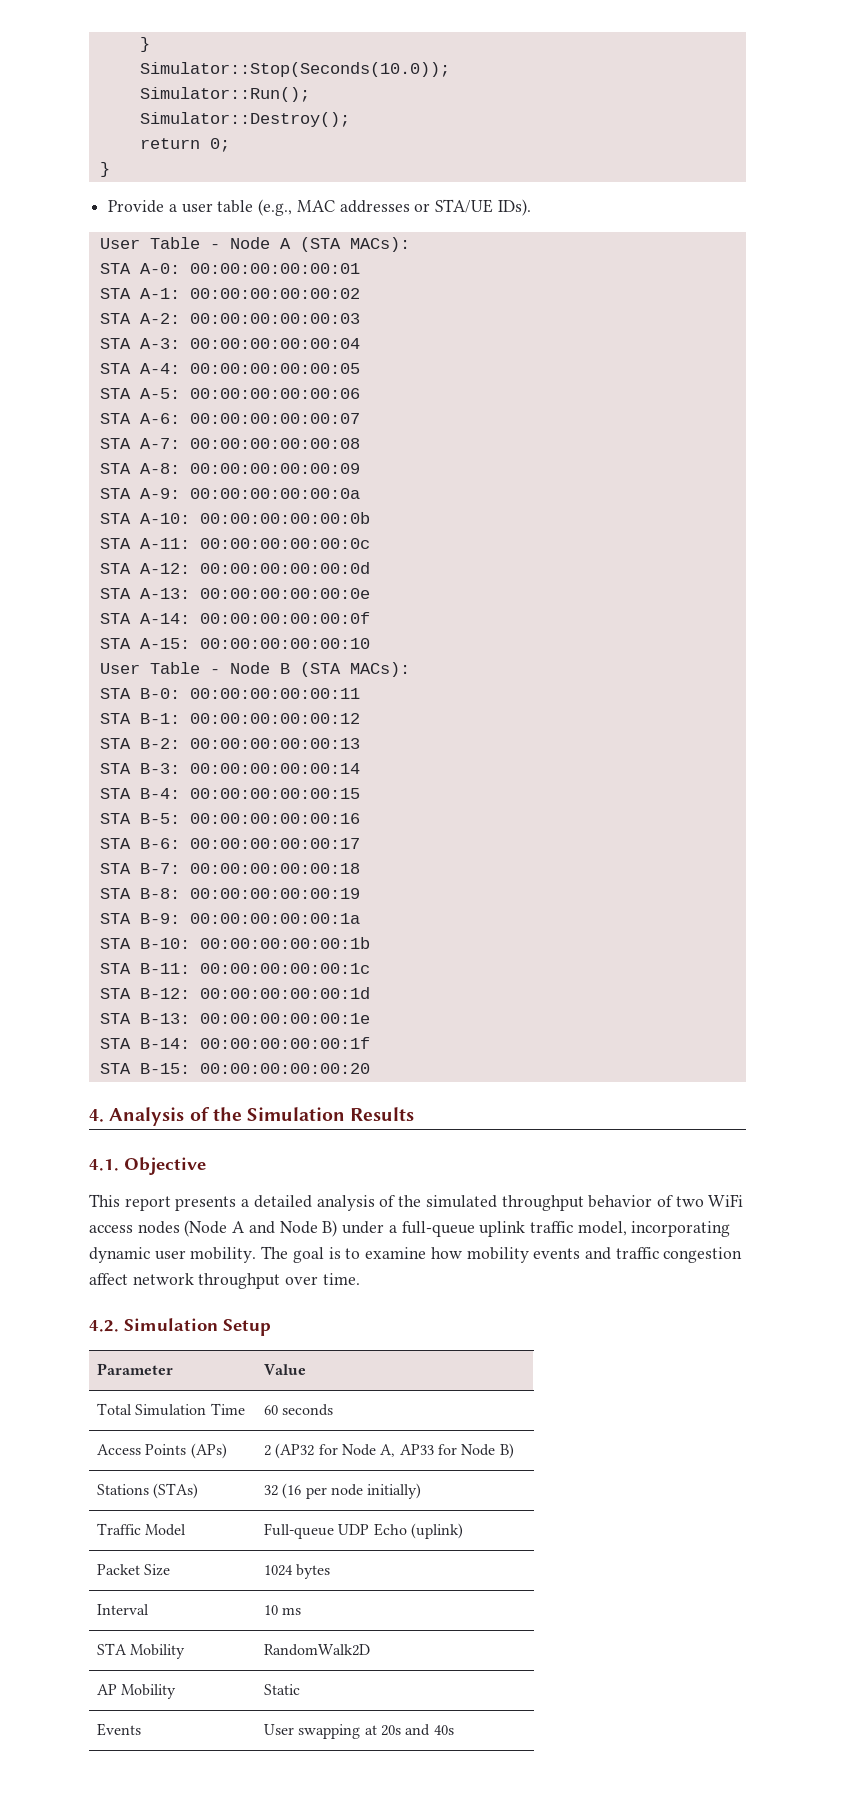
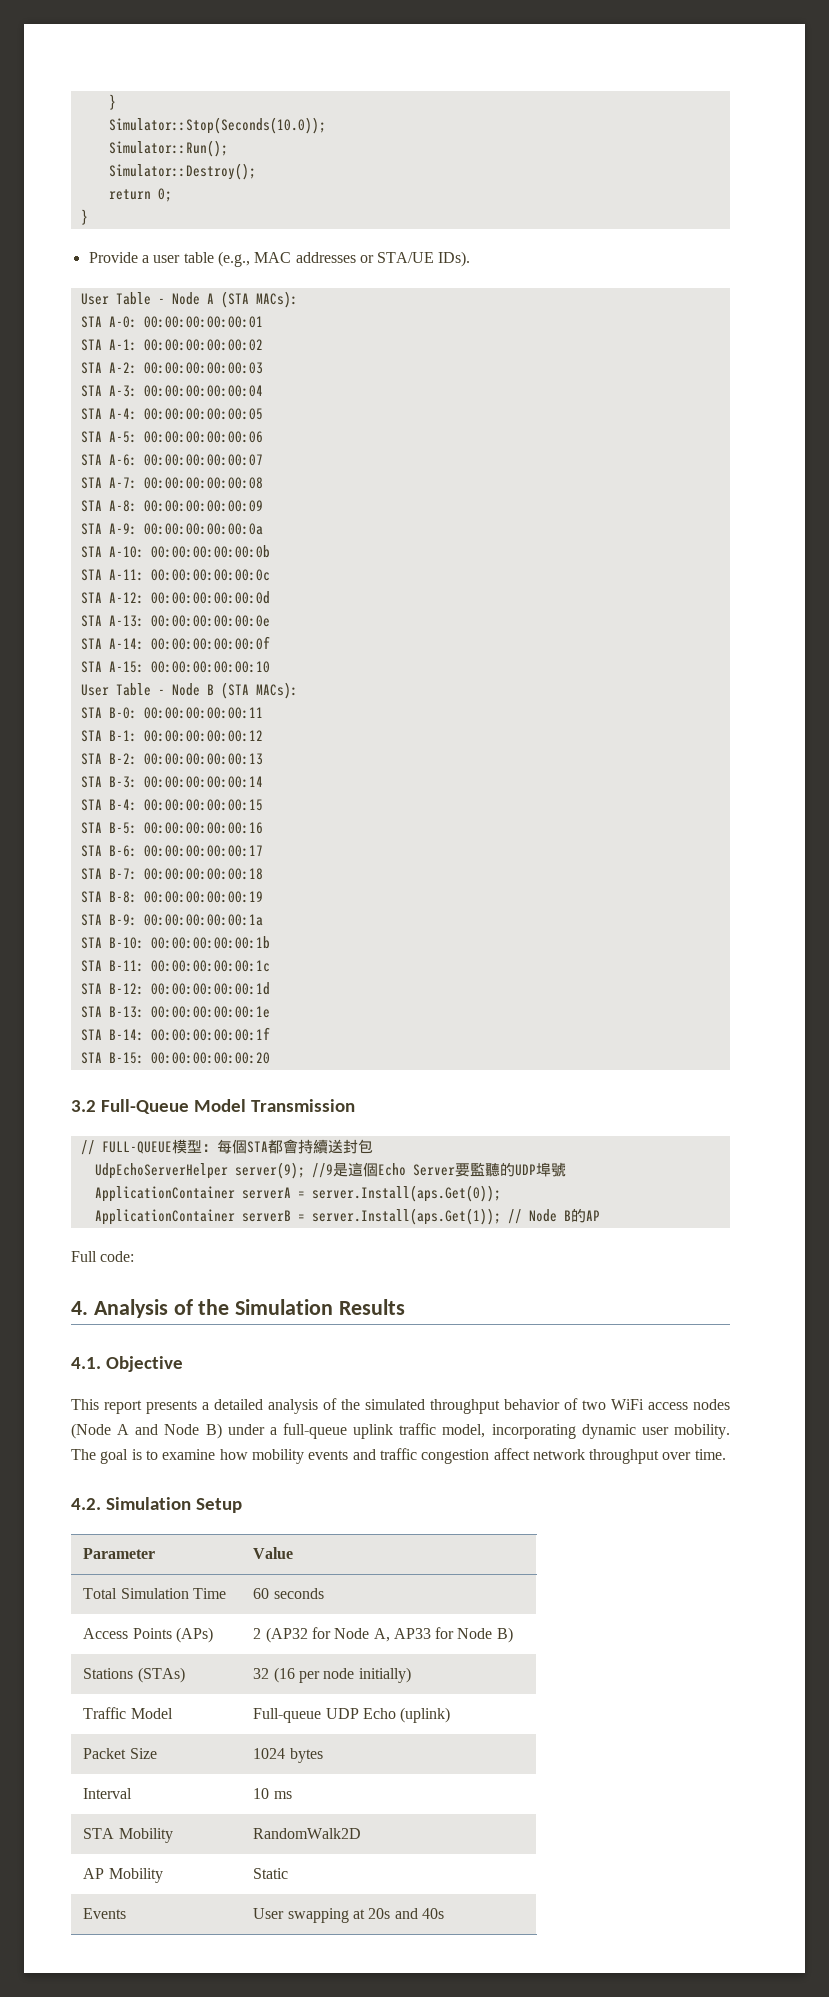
(370, 1068) none -> [71,1099,355,1114] [80,1139,373,1155] [94,1162,566,1179] [94,1185,501,1202] [94,1208,600,1225] [71,1251,135,1262] // 3.2 Full-Queue Model Transmission // // FULL-QUEUE模型：每個STA都會持續送封包 // UdpEchoServerHelper server(9); //9是這個Echo Server要監聽的UDP埠號 // ApplicationContainer serverA = server.Install(aps.Get(0)); // ApplicationContainer serverB = server.Install(aps.Get(1)); // Node B的AP // Full code:

